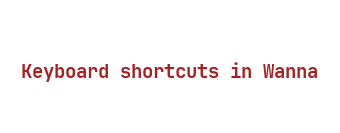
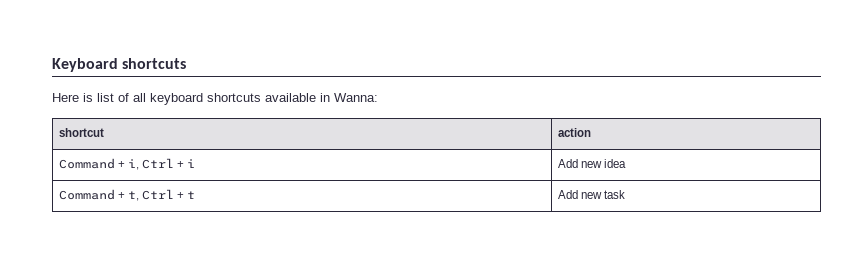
[230,62,318,78] in Wanna -> [52,93,378,105] [58,128,104,137] [557,128,591,137] [58,158,196,170] [557,159,627,168] [58,189,196,201] [557,190,626,199] // Here is list of all keyboard shortcuts available in Wanna: // shortcut | action // Command + i, Ctrl + i | Add new idea // Command + t, Ctrl + t | Add new task

